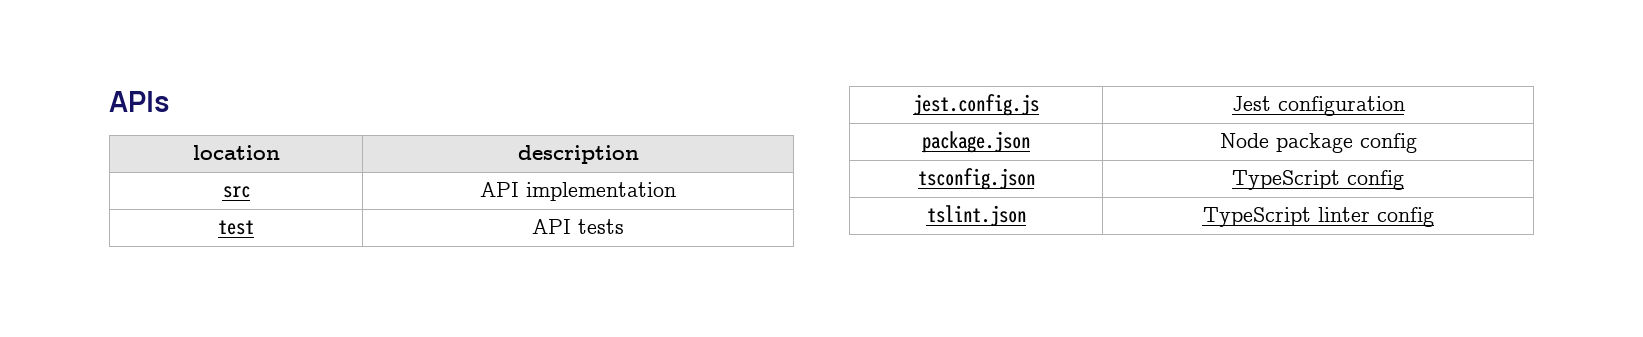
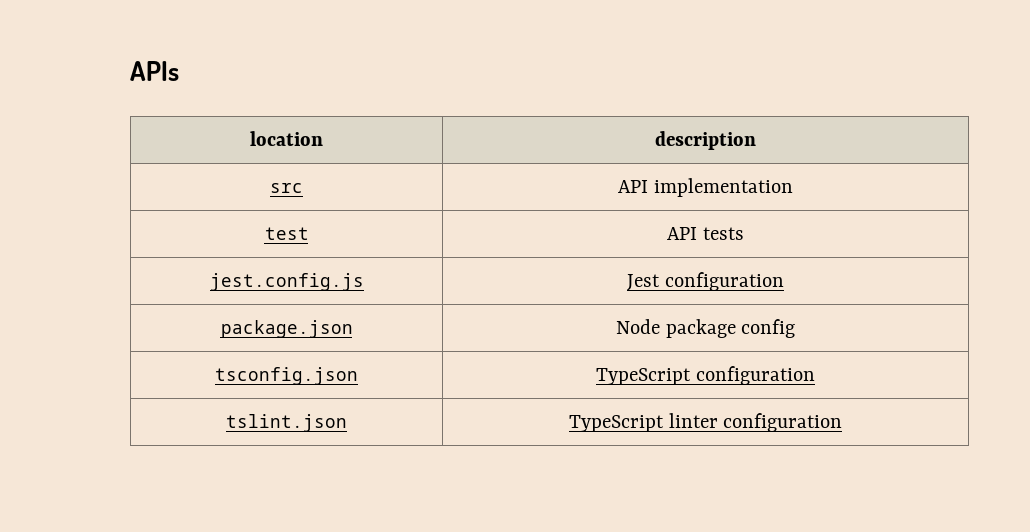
[1347,170,1404,190] config -> [695,366,815,385] configuration
[1376,207,1434,227] config -> [723,413,843,432] configuration

